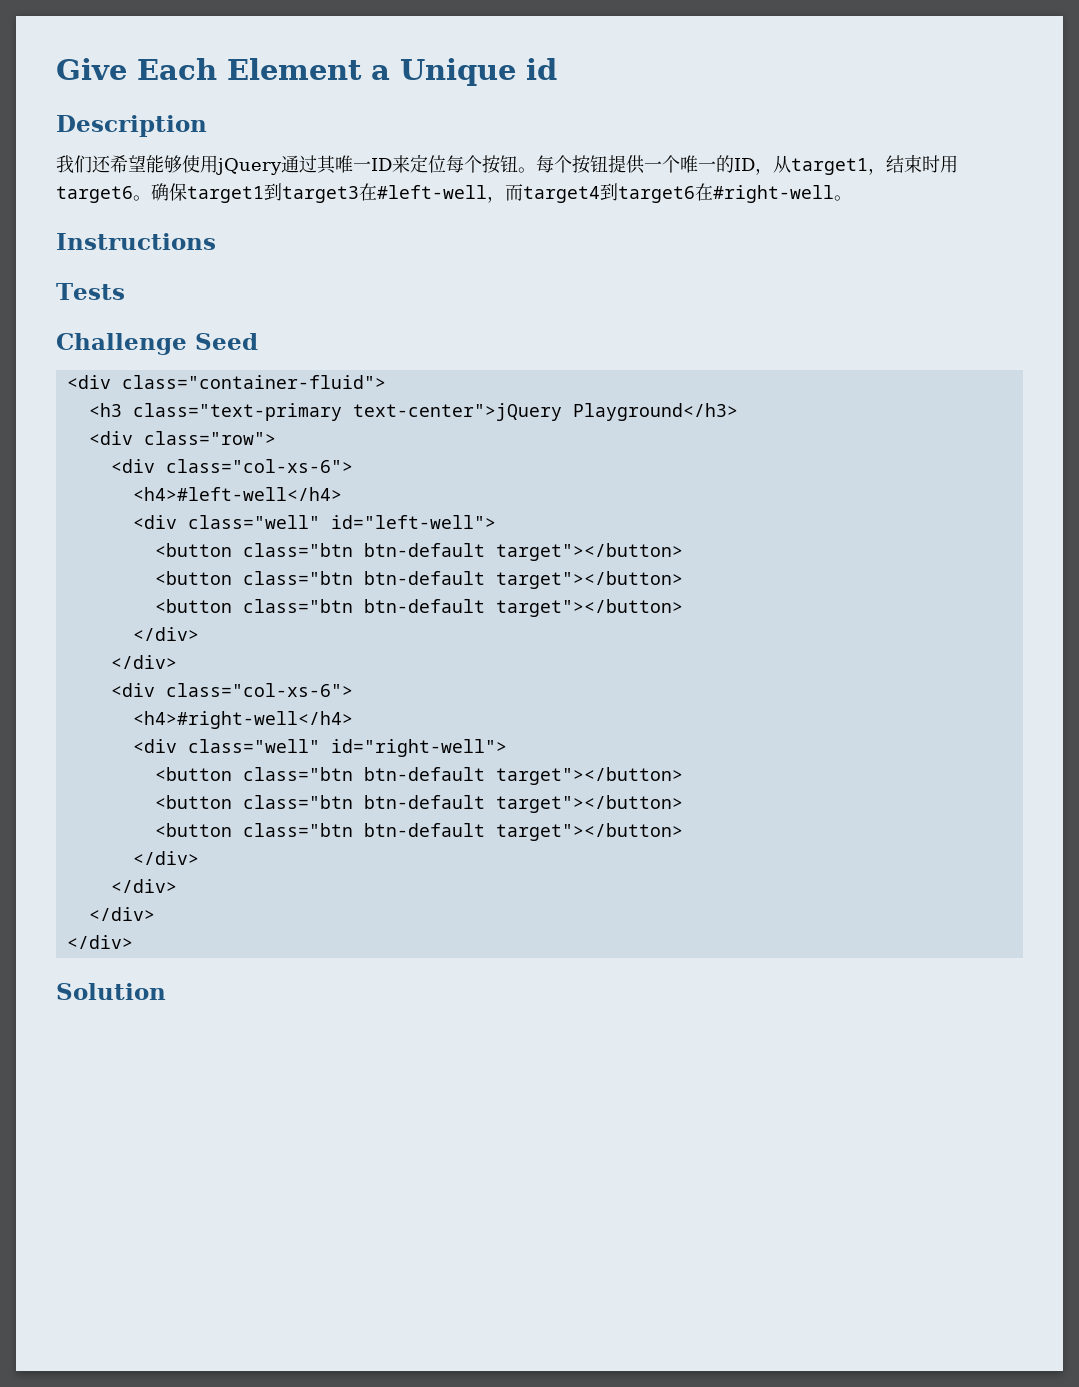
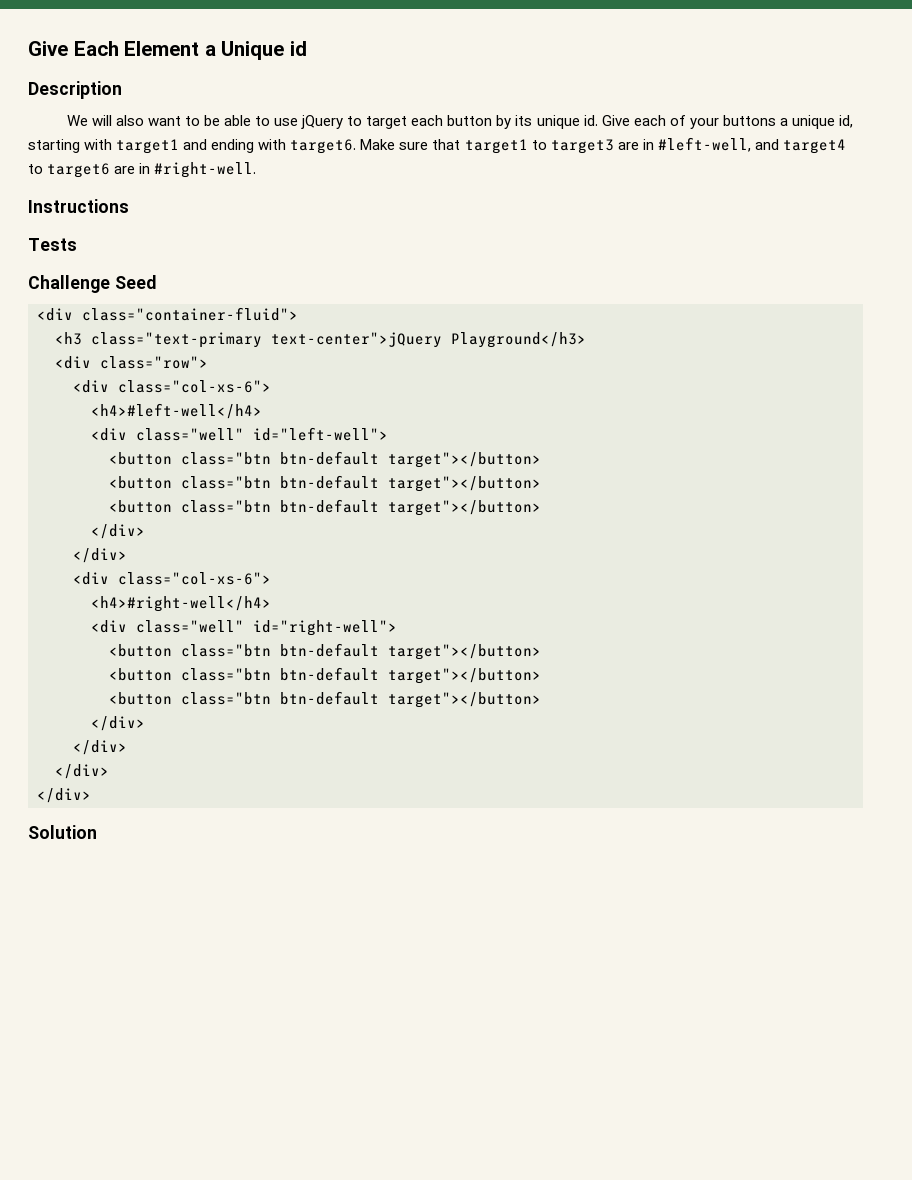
[56,154,958,175] [56,183,852,203] 我们还希望能够使用jQuery通过其唯一ID来定位每个按钮。每个按钮提供一个唯一的ID，从target1，结束时用target6。确保target1到target3在#left-well，而target4到target6在#right-well。 -> [66,115,853,129] [28,137,846,154] [28,162,257,178] We will also want to be able to use jQuery to target each button by its unique id. Give each of your buttons a unique id, starting with target1 and ending with target6. Make sure that target1 to target3 are in #left-well, and target4 to target6 are in #right-well.

